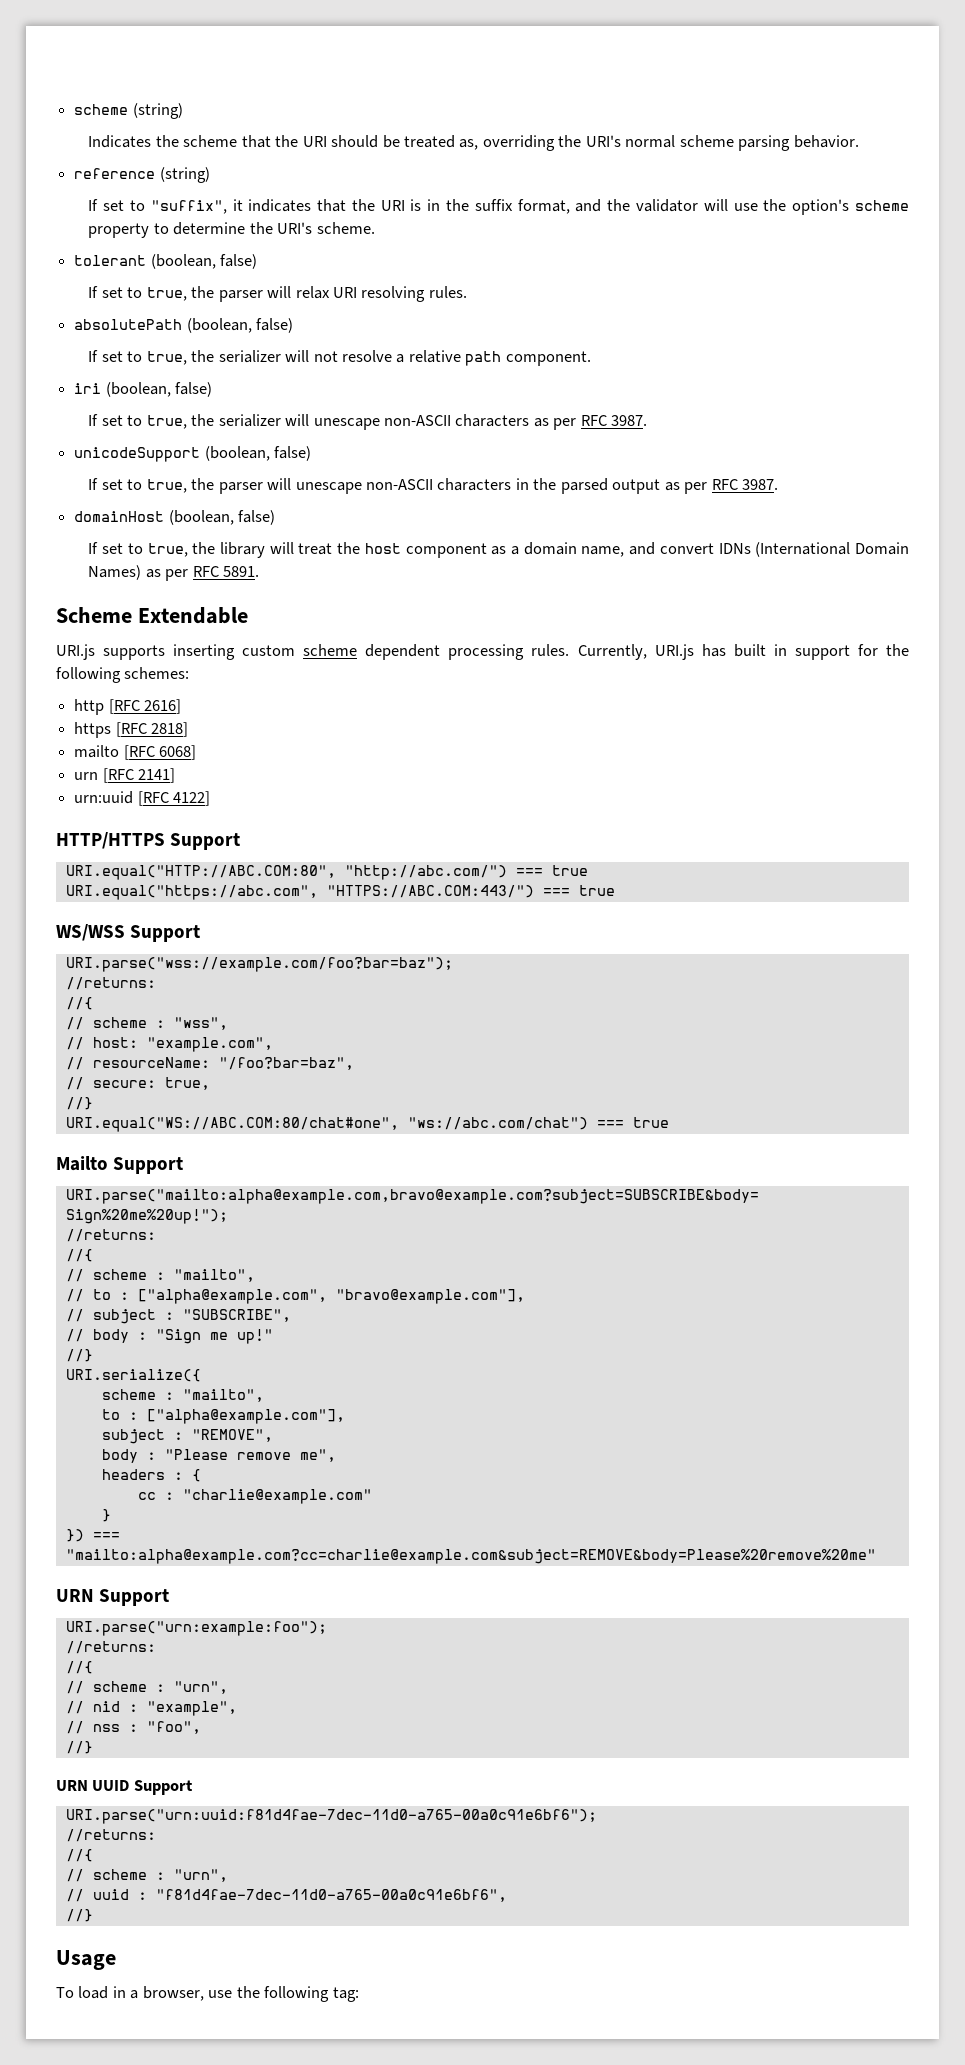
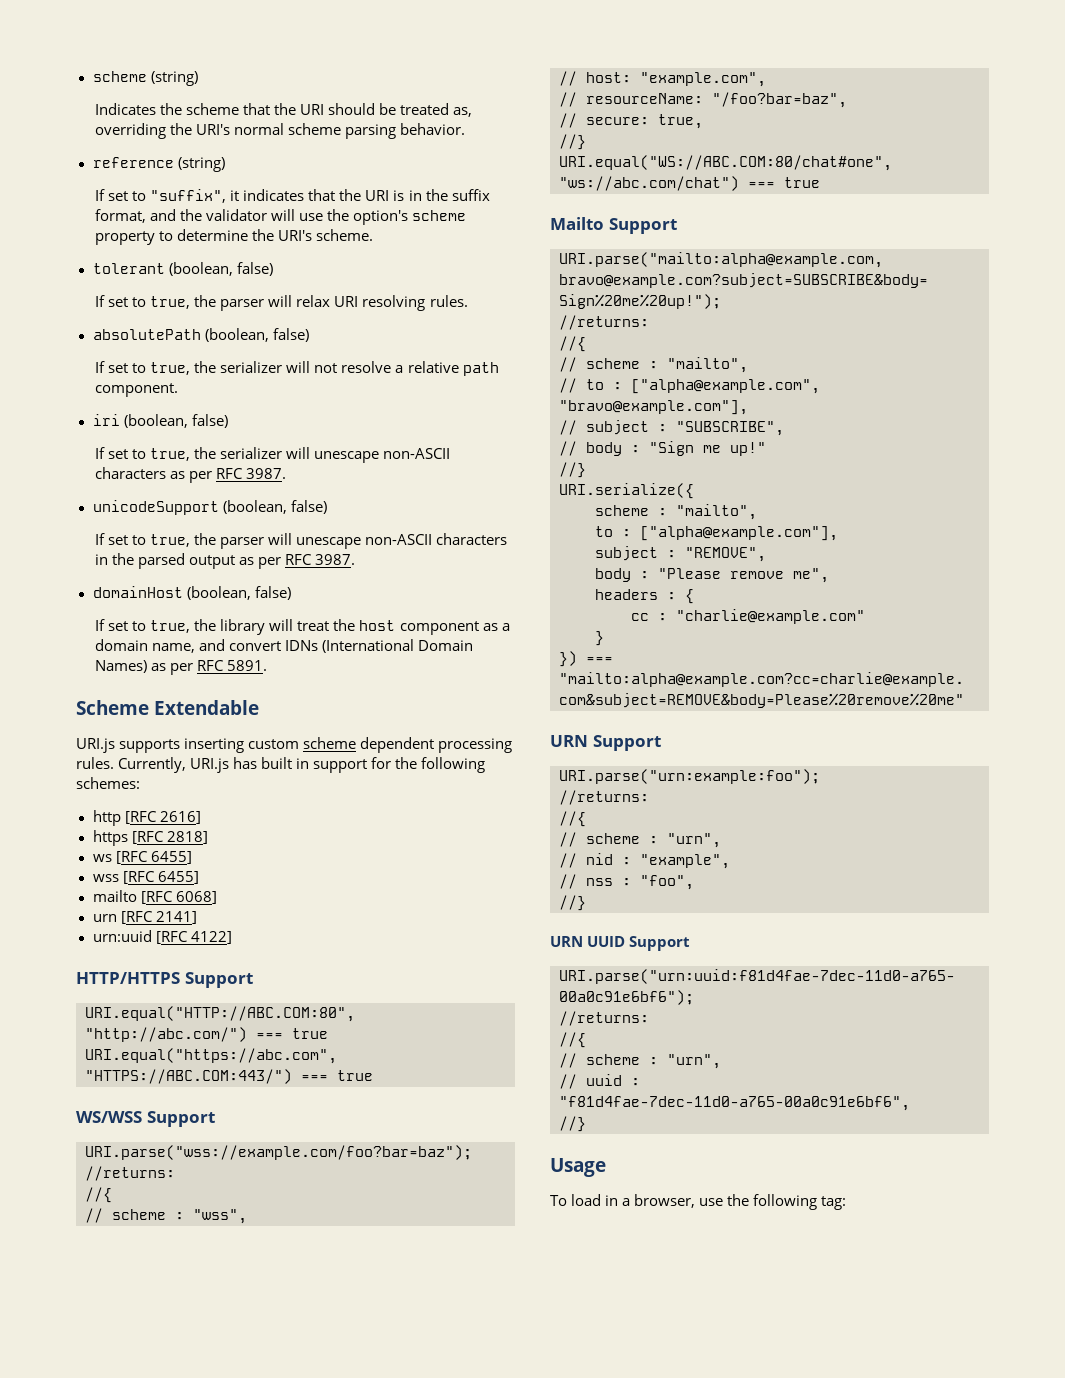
(189, 729) none -> [92,851,192,864] [92,871,199,884] // ws [RFC 6455] // wss [RFC 6455]

